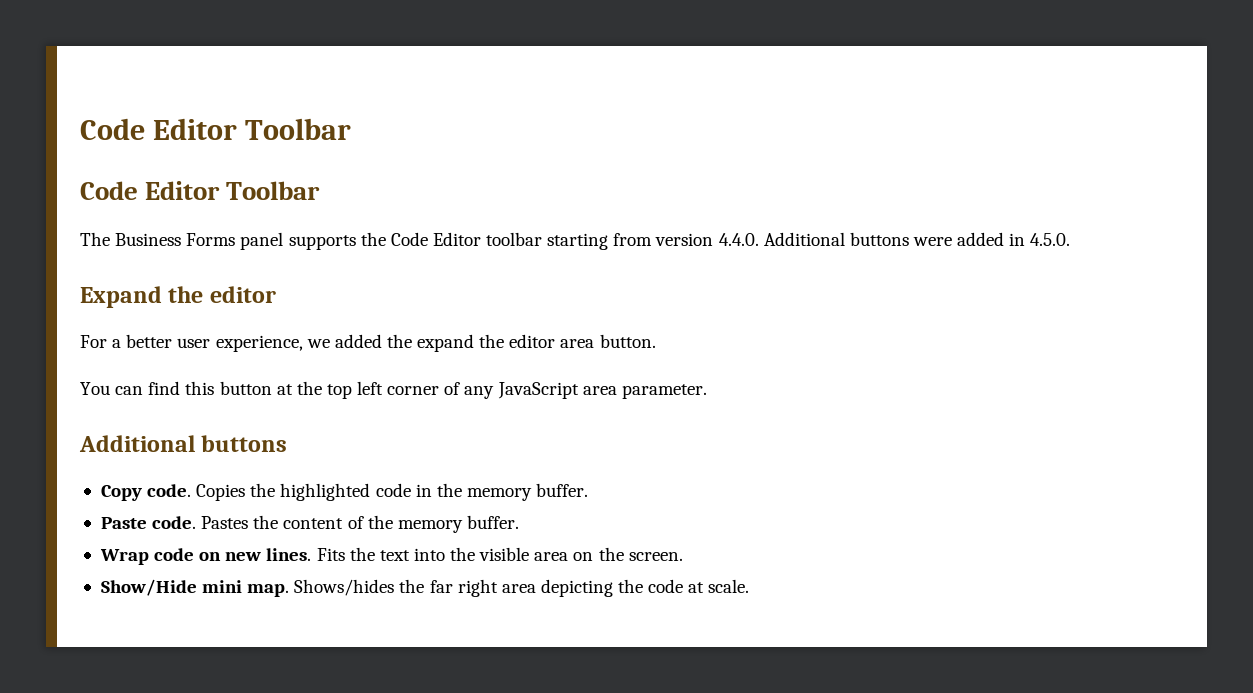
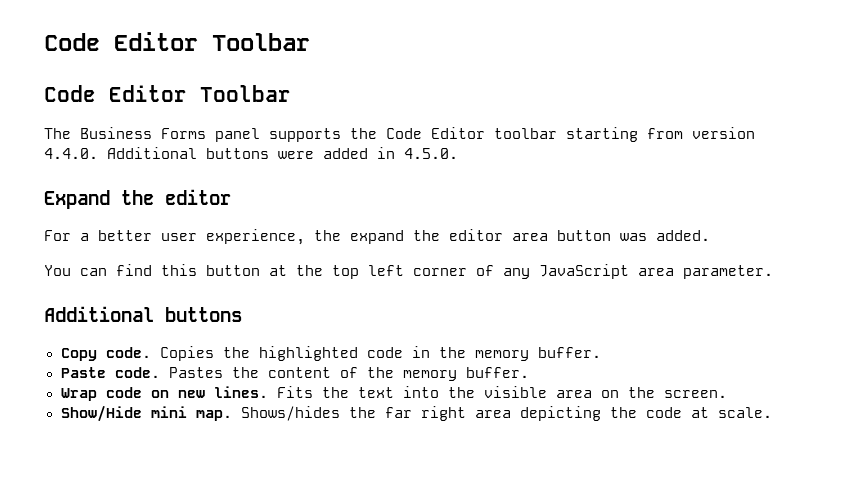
[306,334,382,348] we added -> (305, 237) none
[599,334,656,348] button. -> [557,230,710,241] button was added.

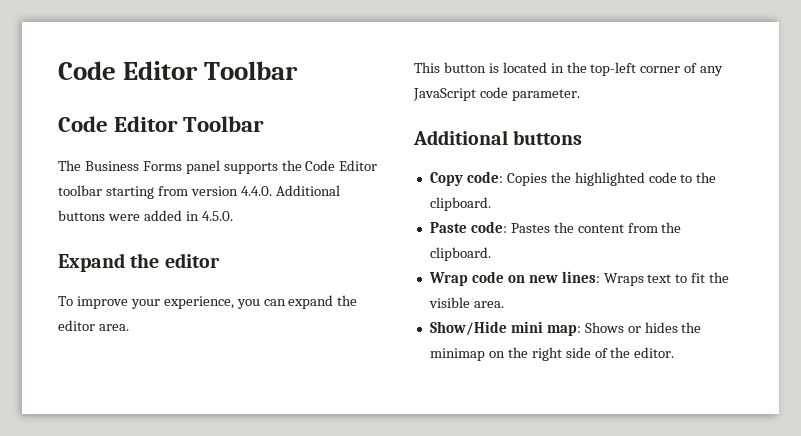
[44,229,710,245] [44,264,404,279] For a better user experience, the expand the editor area button was added. // You can find this button at the top left -> [58,295,358,309] [58,320,129,331] [414,62,637,76] To improve your experience, you can expand the editor area. // This button is located in the top-left
[638,268,674,276] area -> [479,87,508,98] code
[105,347,151,358] code. -> [466,171,503,183] code:
[411,346,601,361] in the memory buffer. -> [680,172,717,183] [429,197,491,211] to the clipboard.
[114,367,160,378] code. -> [470,221,507,233] code:
[339,367,529,381] of the memory buffer. -> [627,222,682,233] [429,247,491,261] from the clipboard.
[213,386,727,398] [60,405,772,422] lines. Fits the text into the visible area on the screen. // Show/Hide mini map. Shows/hides the far right area depicting the code at scale. -> [561,271,730,286] [428,297,504,308] [429,321,702,336] [429,347,675,361] lines: Wraps text to fit the visible area. // Show/Hide mini map: Shows or hides the minimap on the right side of the editor.

